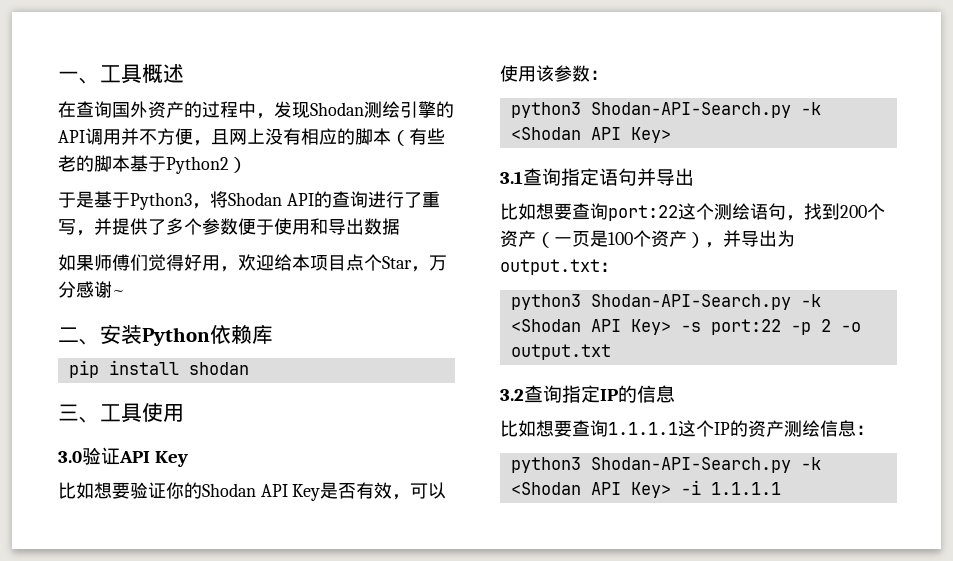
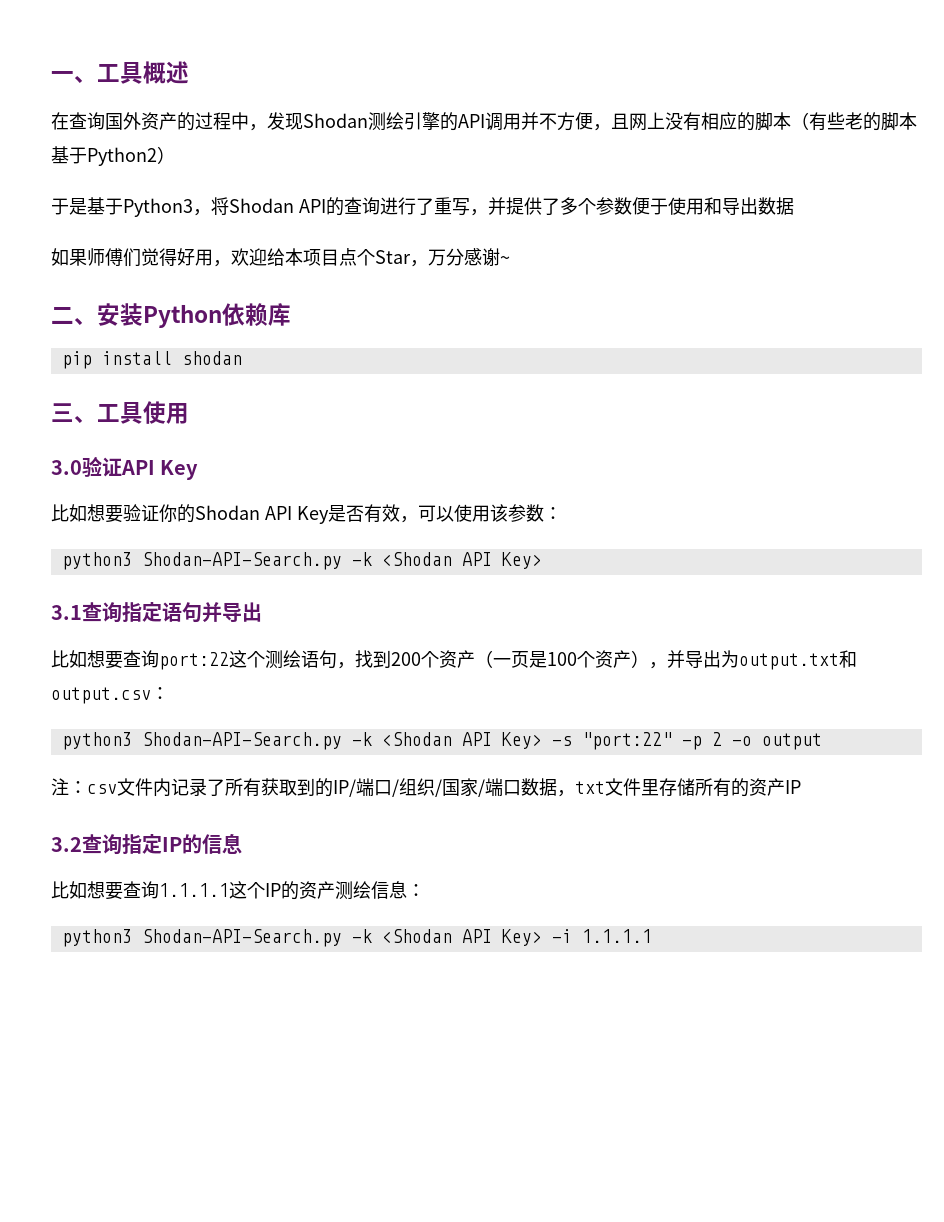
(600, 267) none -> [839,650,857,668] [51,687,151,704] 和output.csv
[710,319,781,335] port:22 -> [581,732,672,750] "port:22"
[510,344,611,360] output.txt -> [761,733,822,750] [51,778,801,797] output // 注：csv文件内记录了所有获取到的IP/端口/组织/国家/端口数据，txt文件里存储所有的资产IP

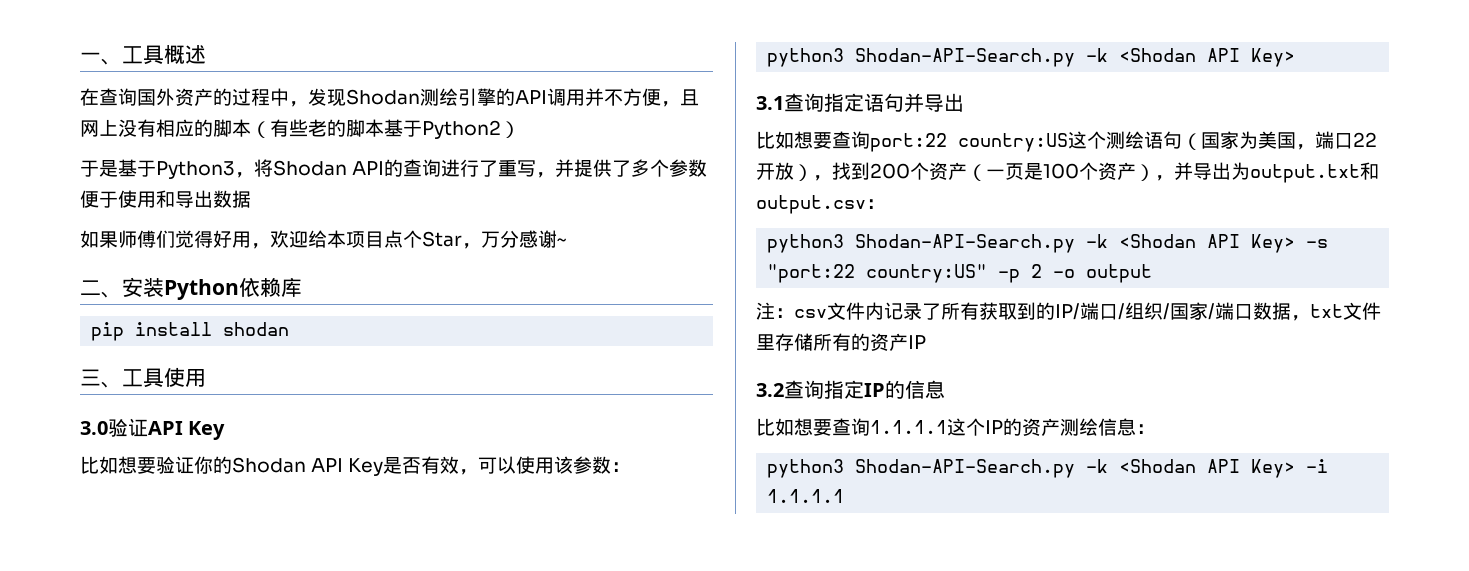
(229, 661) none -> [958,133,1068,152] country:US
(337, 659) none -> [1182,131,1377,150] [756,162,813,181] （国家为美国，端口22开放）
[581,732,672,750] "port:22" -> [767,264,988,283] "port:22 country:US"

